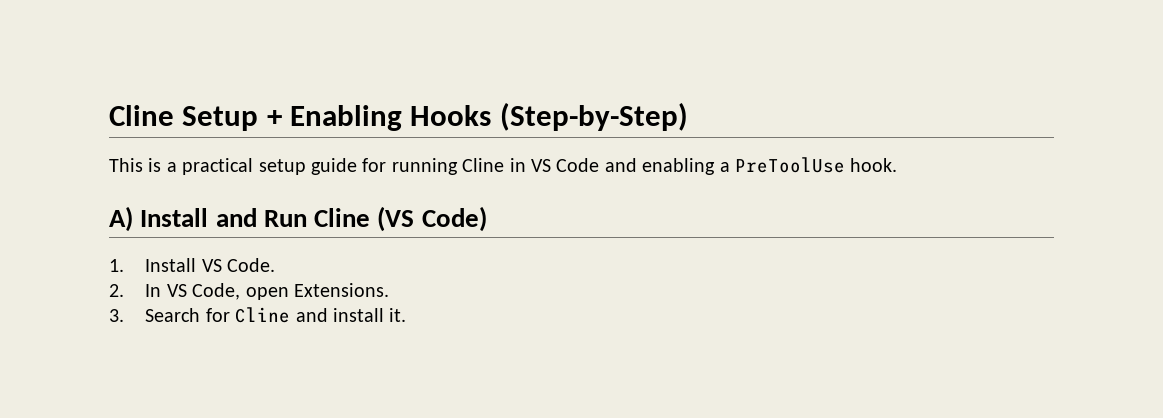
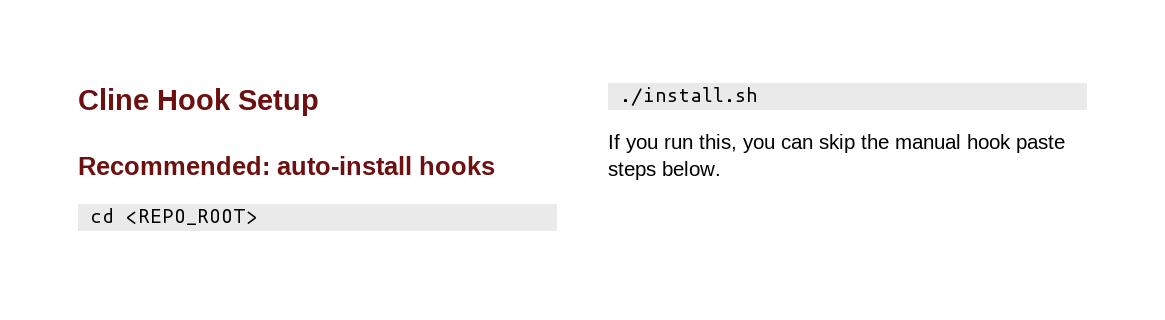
[109,105,174,126] Cline -> [78,88,231,110] Cline Hook
[266,102,688,131] [109,157,898,175] [109,206,487,232] [109,258,276,272] [109,283,389,300] [109,307,407,323] + Enabling Hooks (Step-by-Step) // This is a practical setup guide for running Cline in VS Code and enabling a PreToolUse hook. // A) Install and Run Cline (VS Code) // 1. Install VS Code. // 2. In VS Code, open Extensions. // 3. Search for Cline and install it. -> [78,156,495,175] [90,208,259,225] [620,87,759,106] [608,134,1065,153] [608,161,721,180] // Recommended: auto-install hooks // cd <REPO_ROOT> // ./install.sh // If you run this, you can skip the manual hook paste steps below.

